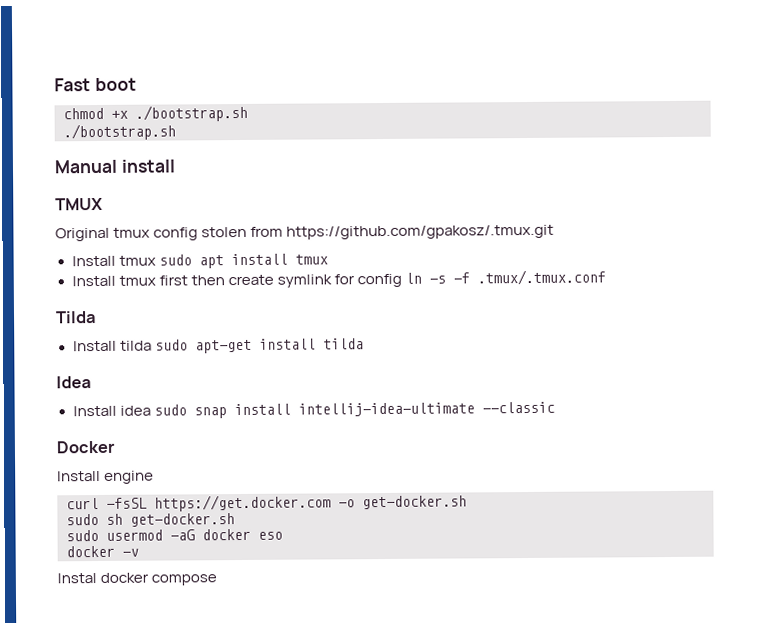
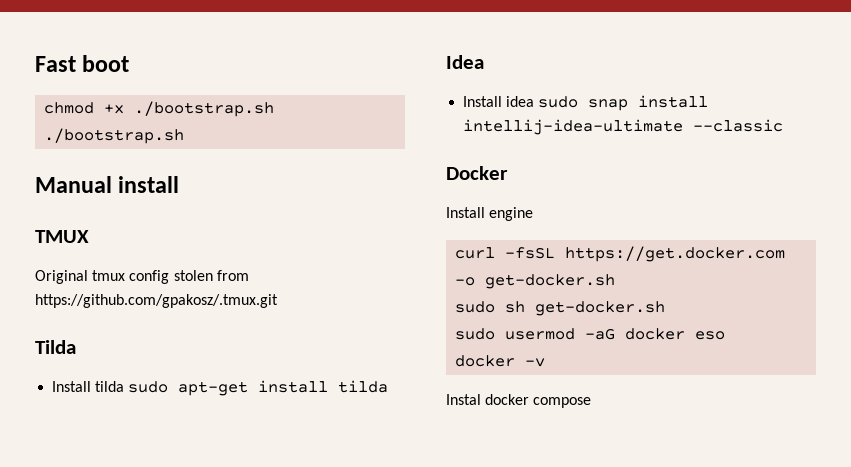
[71,253,328,269] [71,269,606,288] // Install tmux sudo apt install tmux // Install tmux first then create symlink for config ln -s -f .tmux/.tmux.conf -> (278, 301) none

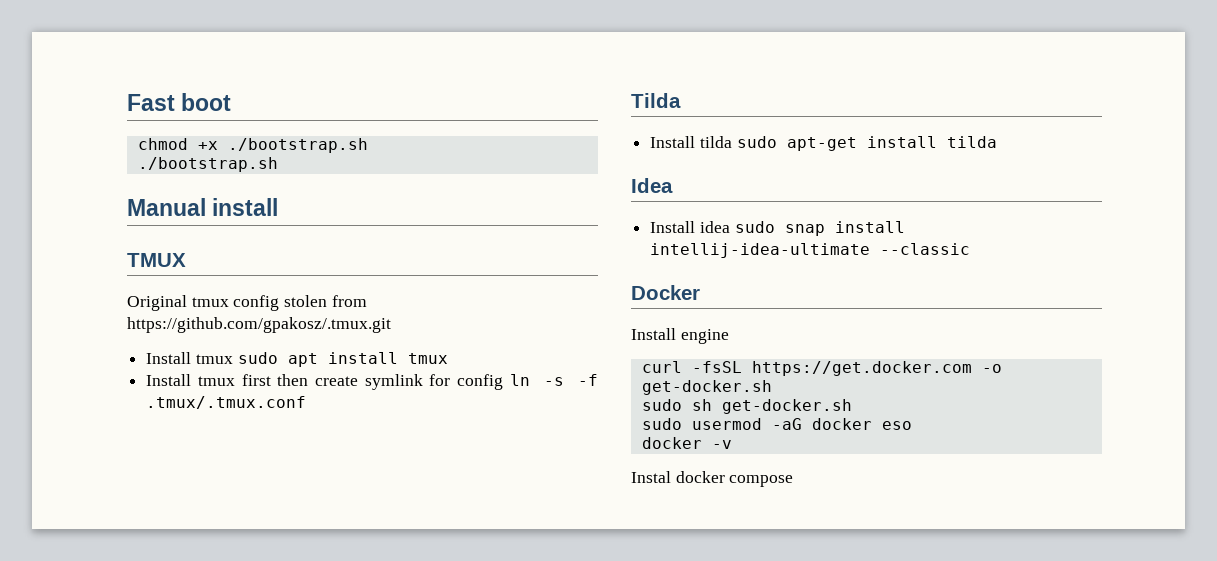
(278, 301) none -> [146,352,448,367] [146,374,598,390] [146,396,307,409] // Install tmux sudo apt install tmux // Install tmux first then create symlink for config ln -s -f .tmux/.tmux.conf

